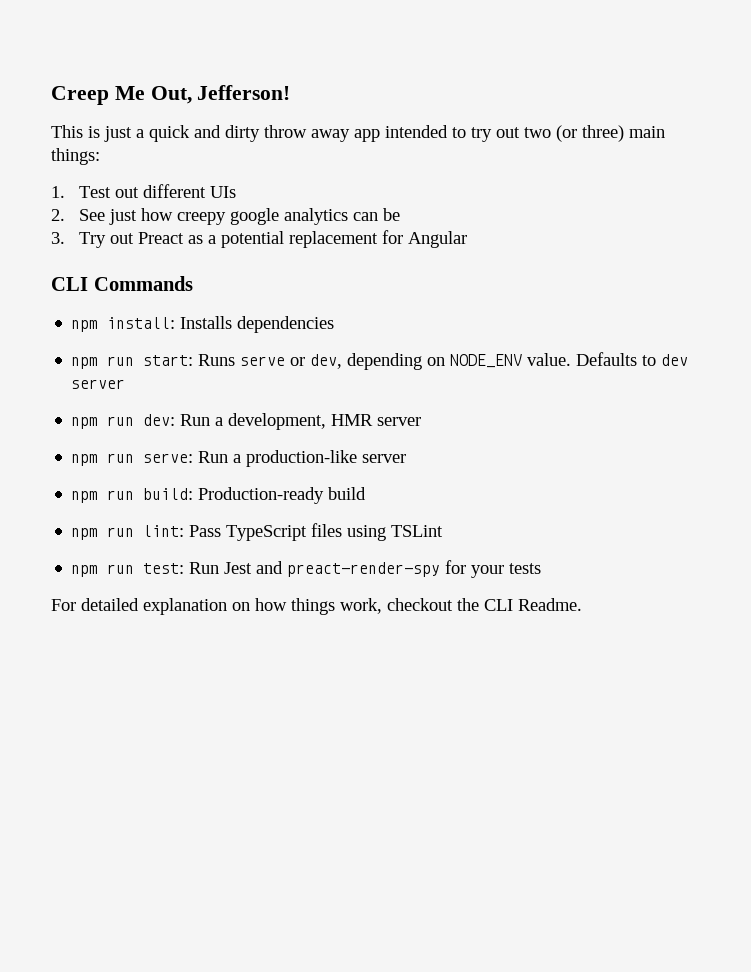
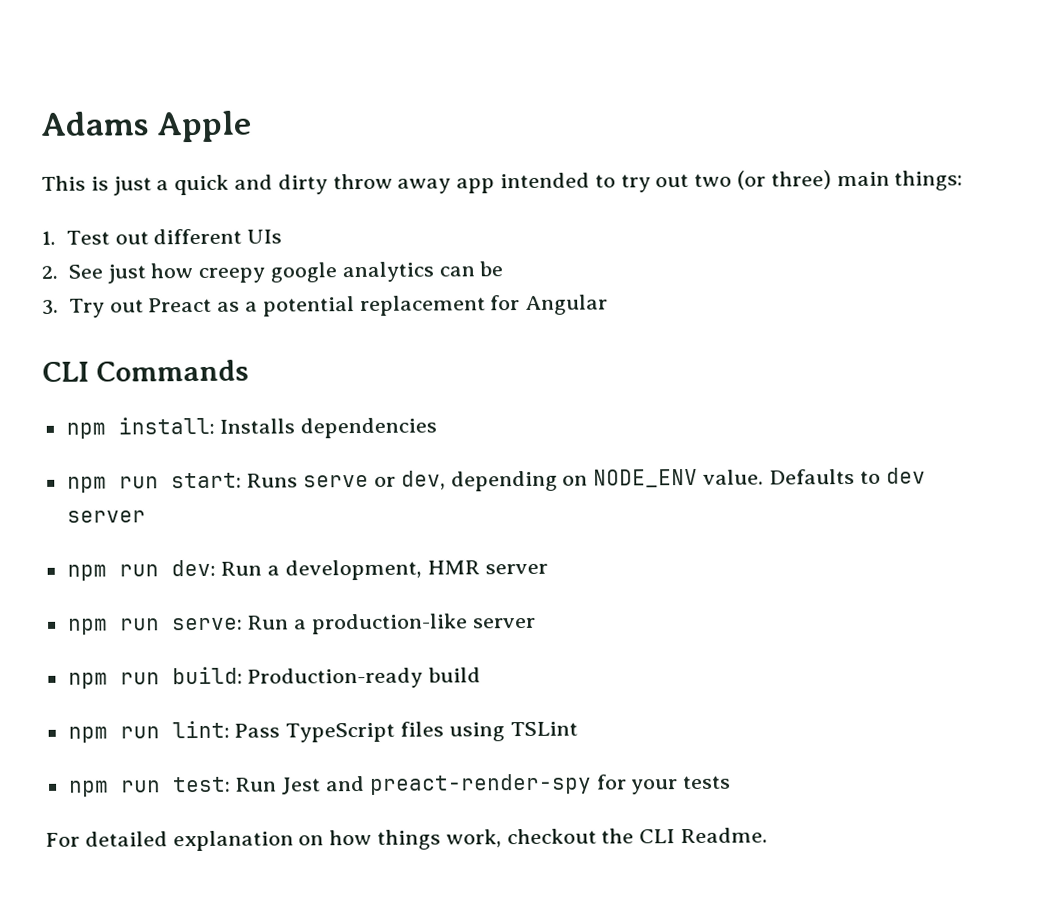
[51,85,291,105] Creep Me Out, Jefferson! -> [40,110,253,143] Adams Apple

